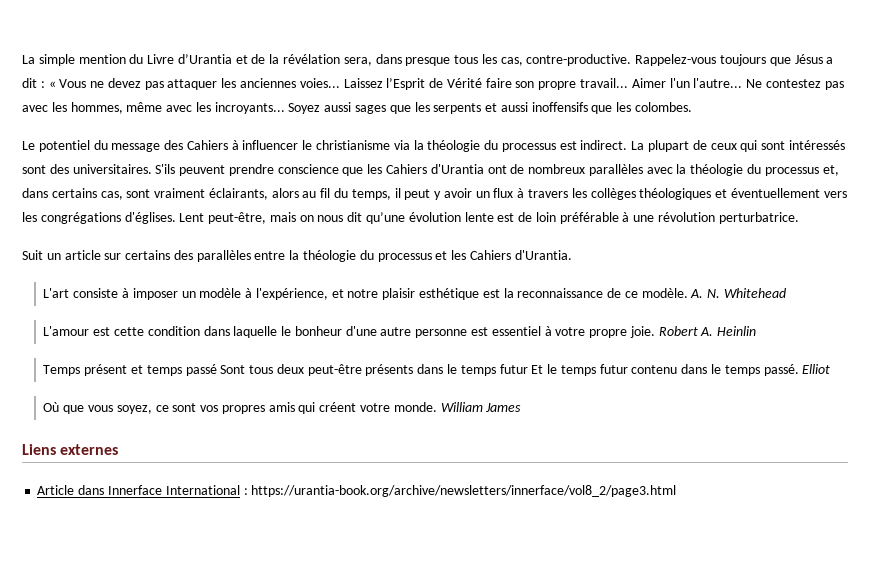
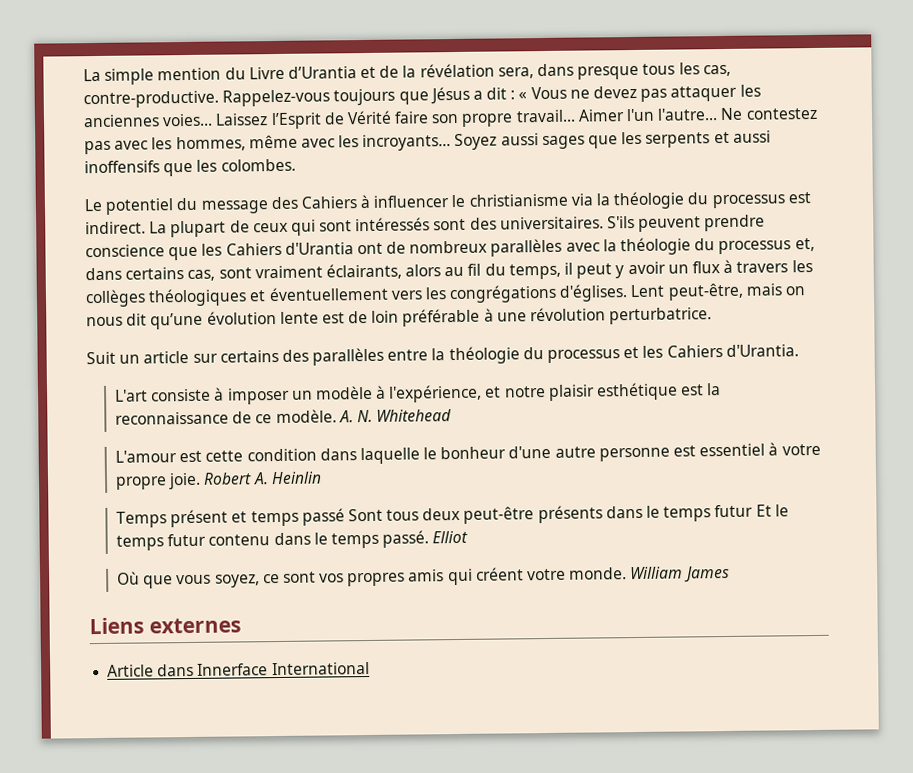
[243,485,677,497] : https://urantia-book.org/archive/newsletters/innerface/vol8_2/page3.html -> (370, 668) none

